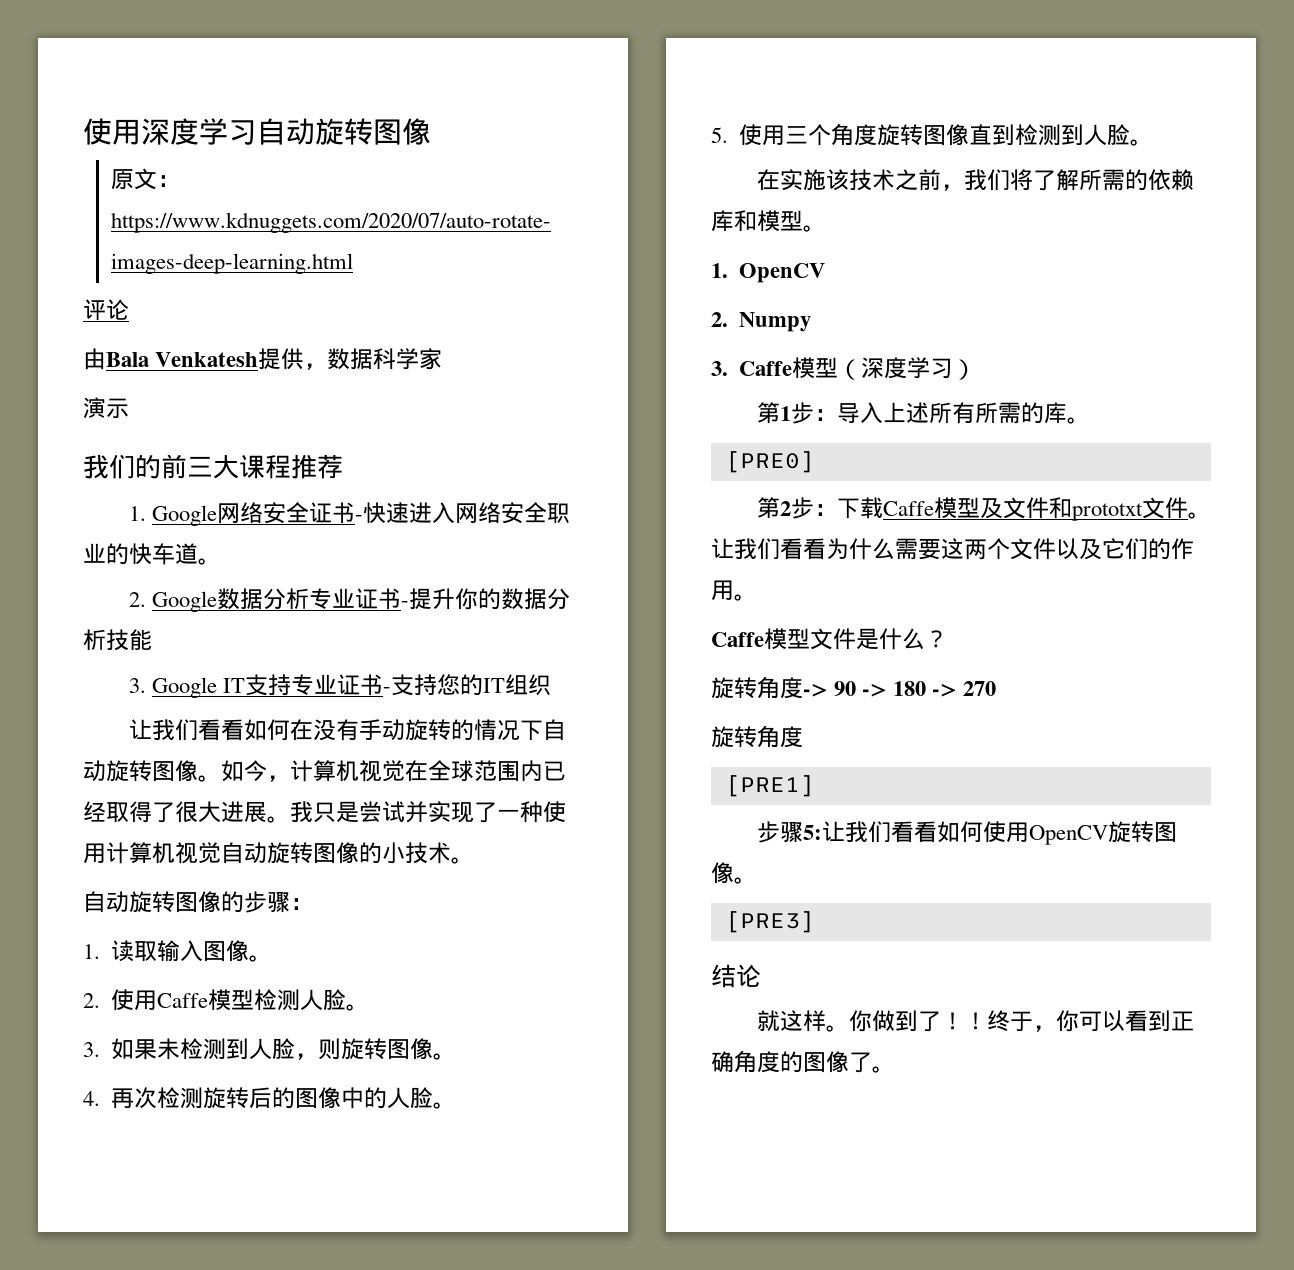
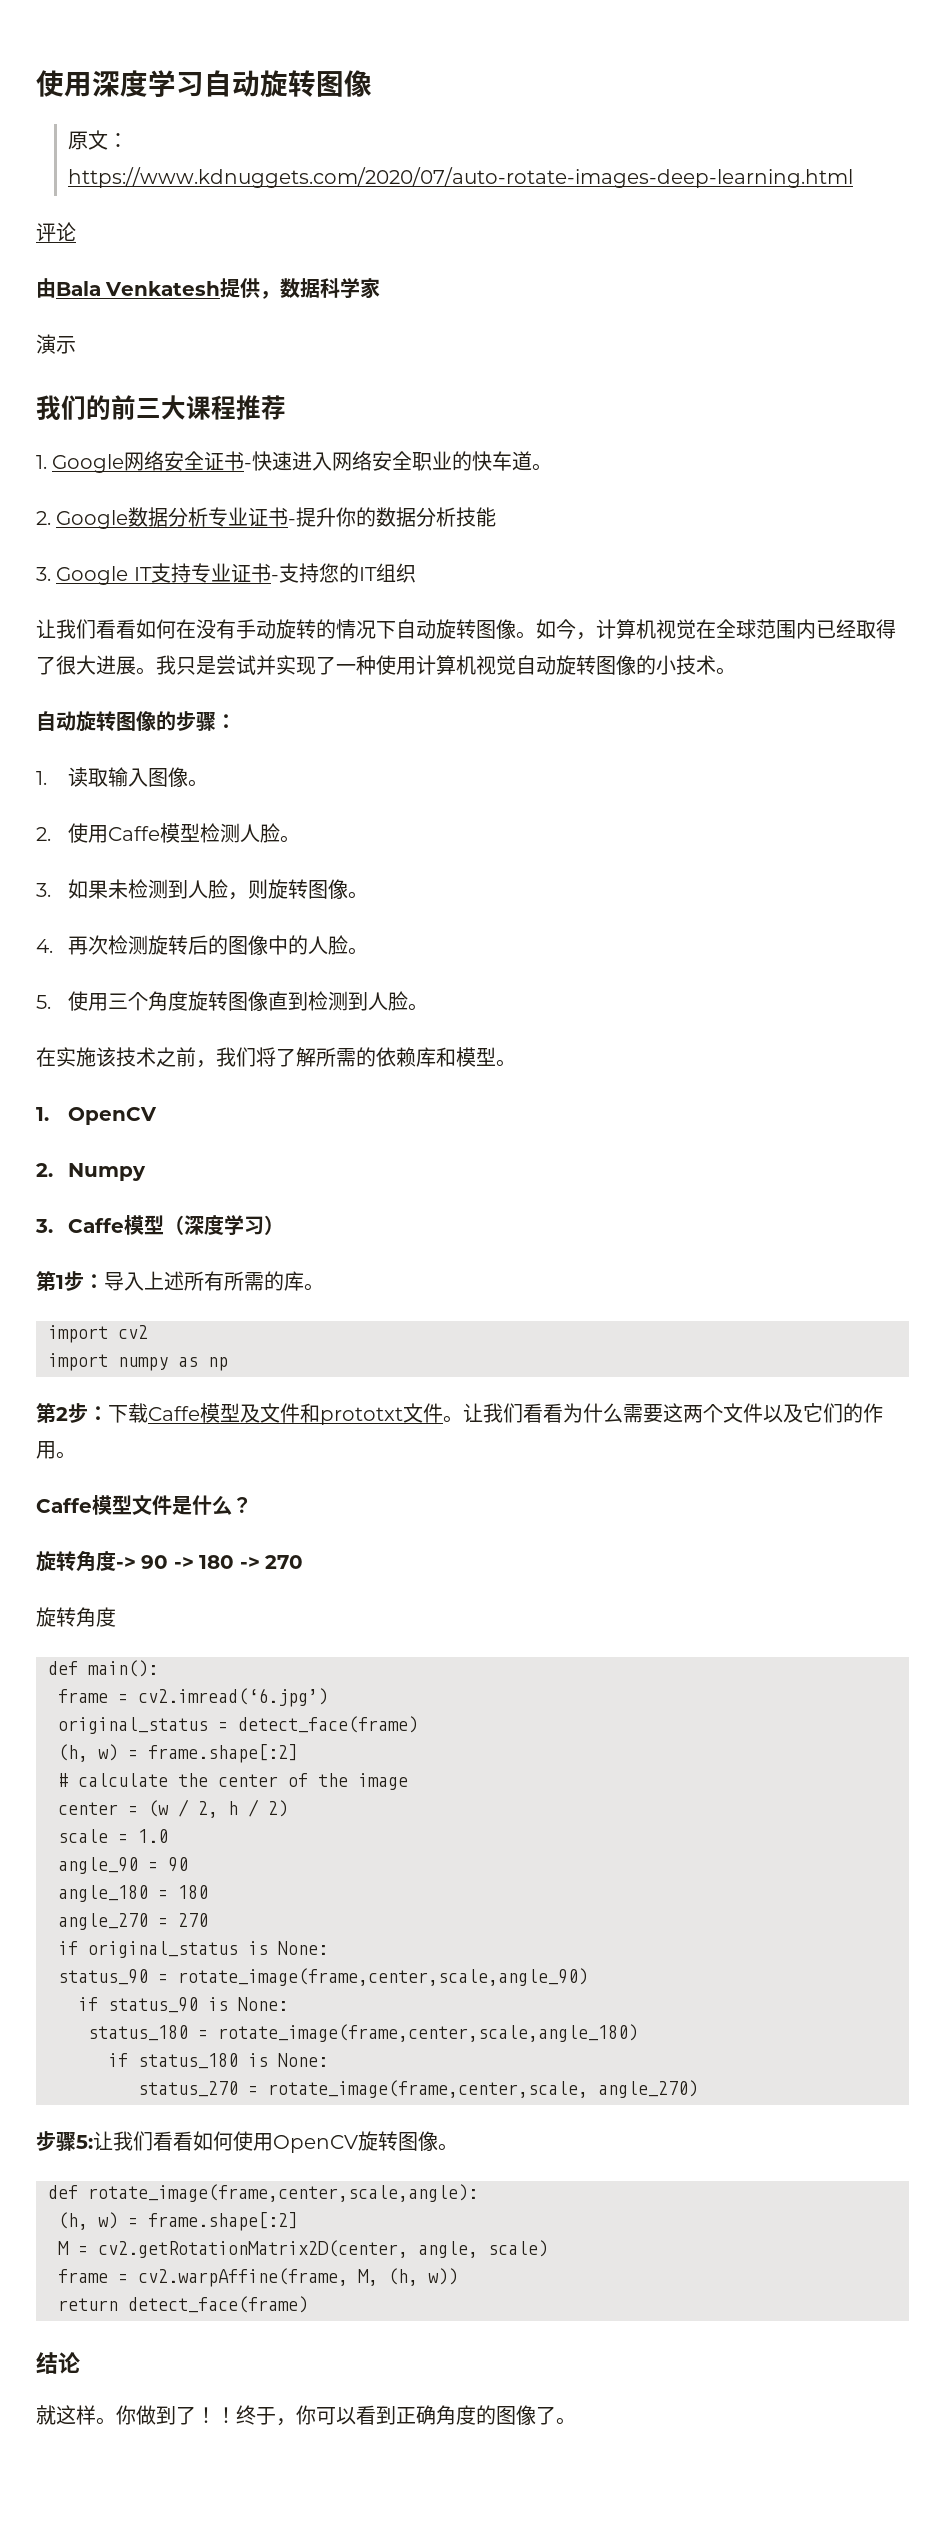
[724,451,815,473] [PRE0] -> [48,1325,148,1343] [48,1353,228,1371] import cv2 // import numpy as np
[724,775,815,797] [PRE1] -> [48,1660,158,1677] [58,1688,328,1707] [58,1716,418,1734] [58,1744,298,1763] [58,1773,408,1790] [58,1799,288,1818] [58,1829,168,1843] [58,1857,188,1874] [58,1885,208,1902] [58,1913,208,1930] [58,1941,328,1958] [58,1968,588,1986] [78,1997,288,2013] [88,2024,638,2042] [108,2053,328,2069] [138,2080,698,2098] def main(): // frame = cv2.imread(‘6.jpg’) // original_status = detect_face(frame) // (h, w) = frame.shape[:2] // # calculate the center of the image // center = (w / 2, h / 2) // scale = 1.0 // angle_90 = 90 // angle_180 = 180 // angle_270 = 270 // if original_status is None: // status_90 = rotate_image(frame,center,scale,angle_90) // if status_90 is None: // status_180 = rotate_image(frame,center,scale,angle_180) // if status_180 is None: // status_270 = rotate_image(frame,center,scale, angle_270)
[724,911,815,933] [PRE3] -> [48,2184,478,2202] [58,2212,298,2231] [58,2240,548,2258] [58,2268,458,2287] [58,2296,308,2313] def rotate_image(frame,center,scale,angle): // (h, w) = frame.shape[:2] // M = cv2.getRotationMatrix2D(center, angle, scale) // frame = cv2.warpAffine(frame, M, (h, w)) // return detect_face(frame)

